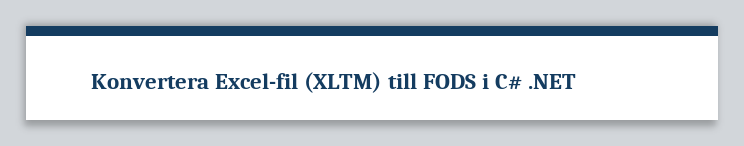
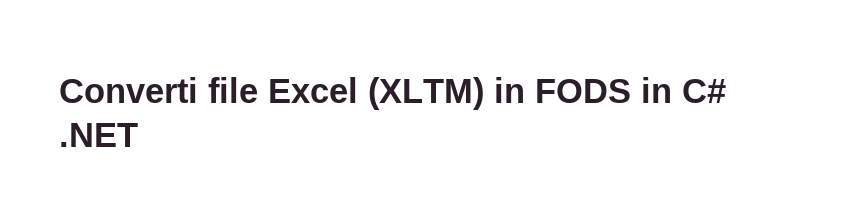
[91,72,490,93] Konvertera Excel-fil (XLTM) till FODS i -> [59,77,672,110] Converti file Excel (XLTM) in FODS in

